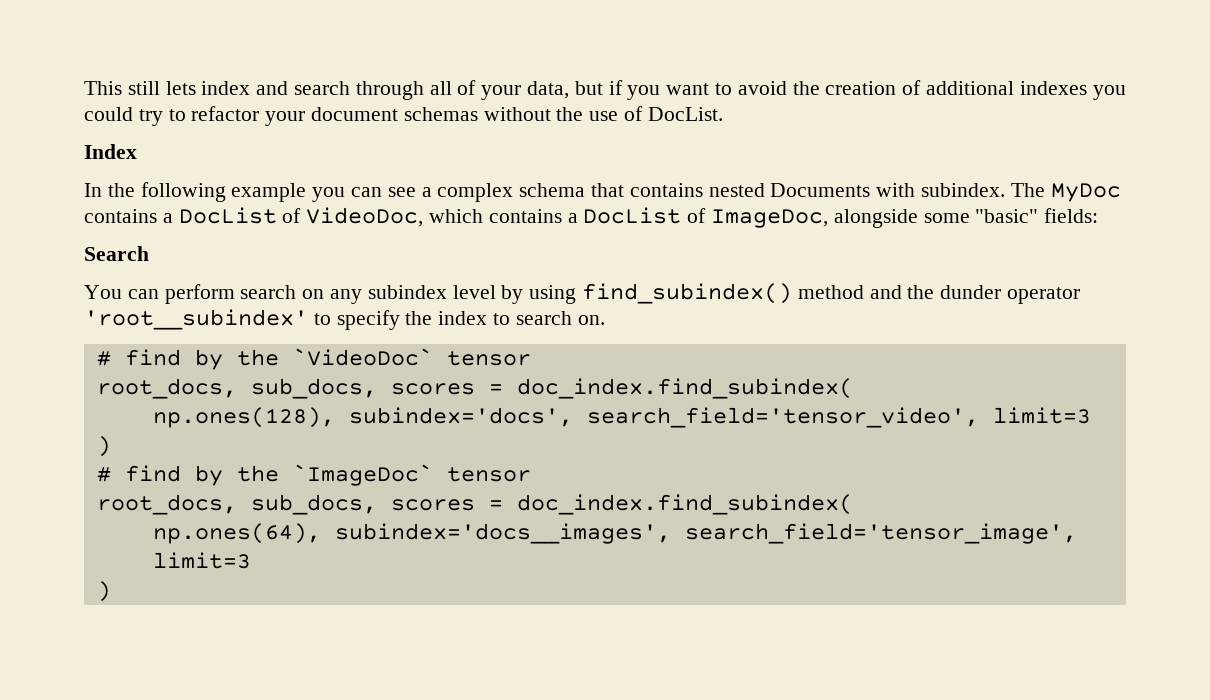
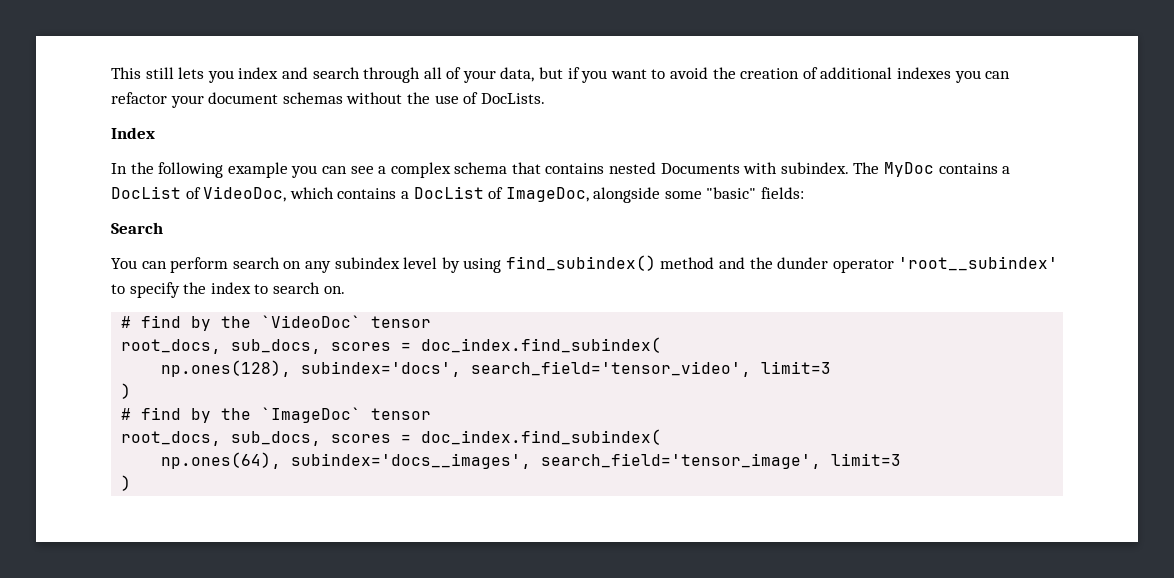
(196, 88) none -> [207,70,234,83] you
[84,107,186,126] could try to -> [985,71,1011,79] can
[647,107,723,121] DocList. -> [480,93,545,104] DocLists.

